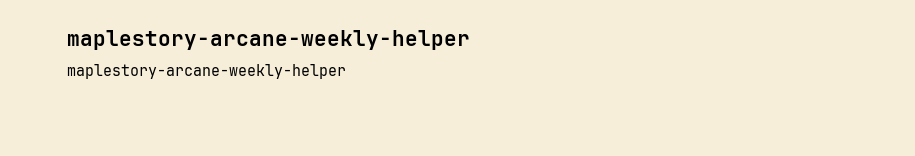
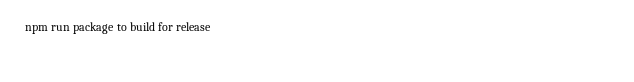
[67,30,470,50] [67,64,346,79] maplestory-arcane-weekly-helper // maplestory-arcane-weekly-helper -> [25,22,212,34] npm run package to build for release

